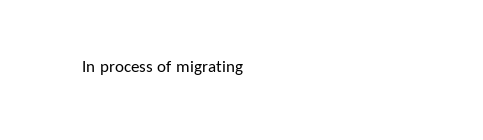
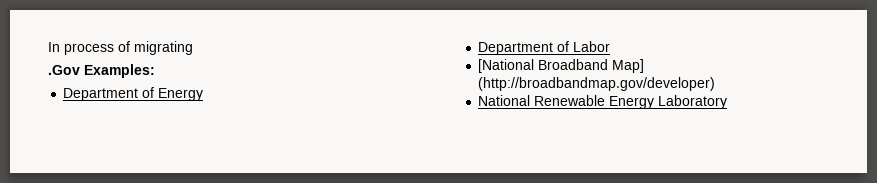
(243, 68) none -> [48,64,155,78] [63,87,204,101] [478,41,611,55] [478,59,645,73] [478,77,716,91] [478,95,728,109] // .Gov Examples: // Department of Energy // Department of Labor // [National Broadband Map] (http://broadbandmap.gov/developer) // National Renewable Energy Laboratory

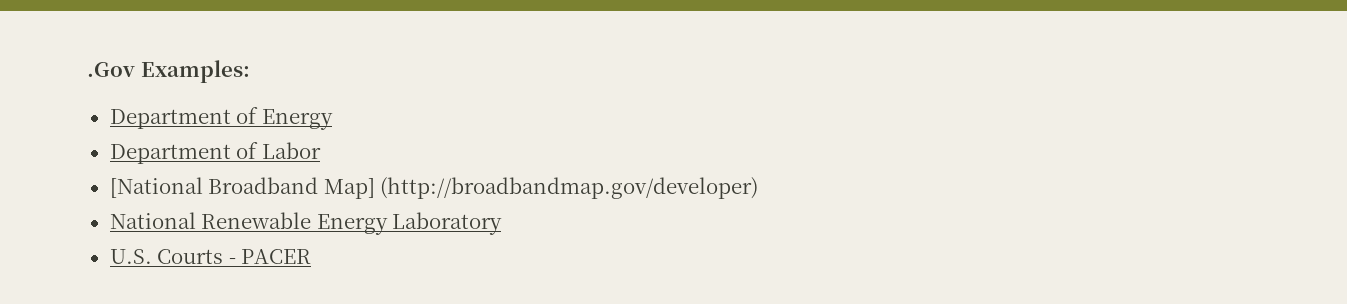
[48,41,193,55] In process of migrating // -> (87, 69) none
(728, 102) none -> [109,249,312,264] // U.S. Courts - PACER

